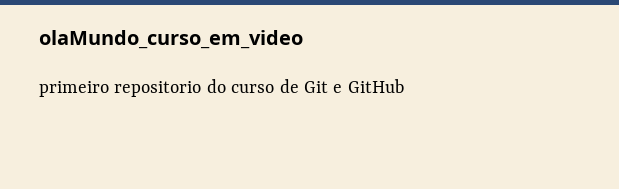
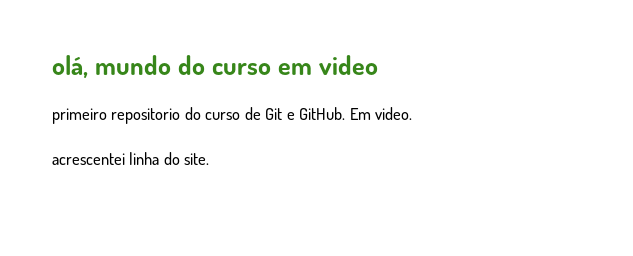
[39,30,303,49] olaMundo_curso_em_video -> [52,55,379,78] olá, mundo do curso em video
[347,79,404,93] GitHub -> [299,107,413,120] [52,152,210,165] GitHub. Em video. // acrescentei linha do site.

